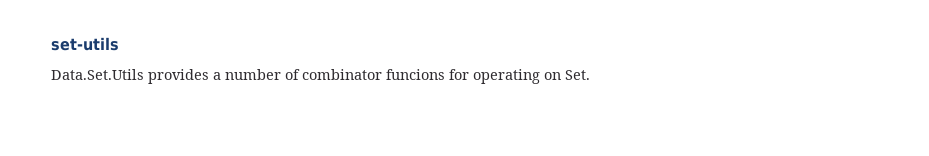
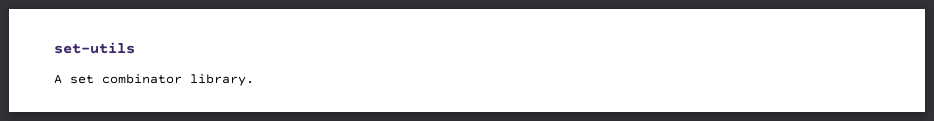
[51,69,590,84] Data.Set.Utils provides a number of combinator funcions for operating on Set. -> [54,74,254,86] A set combinator library.

